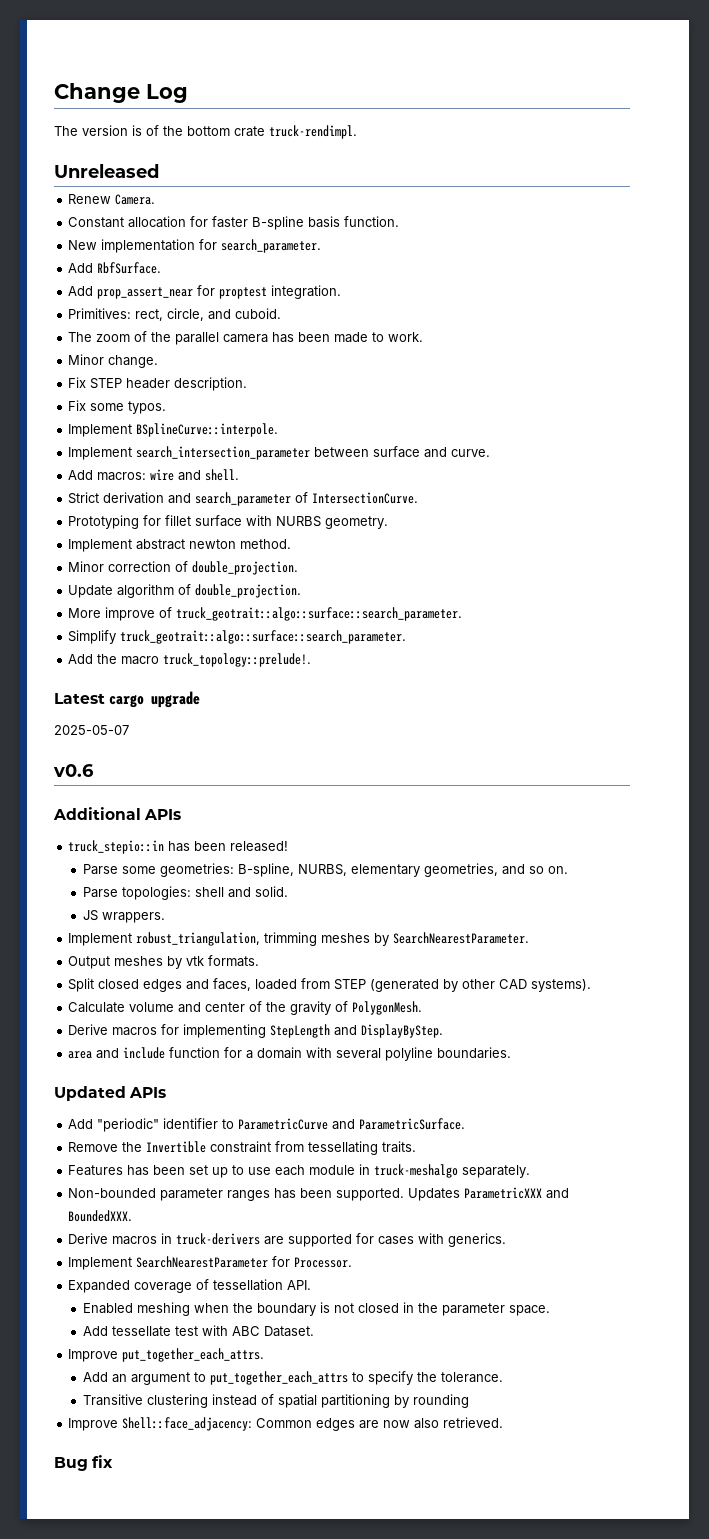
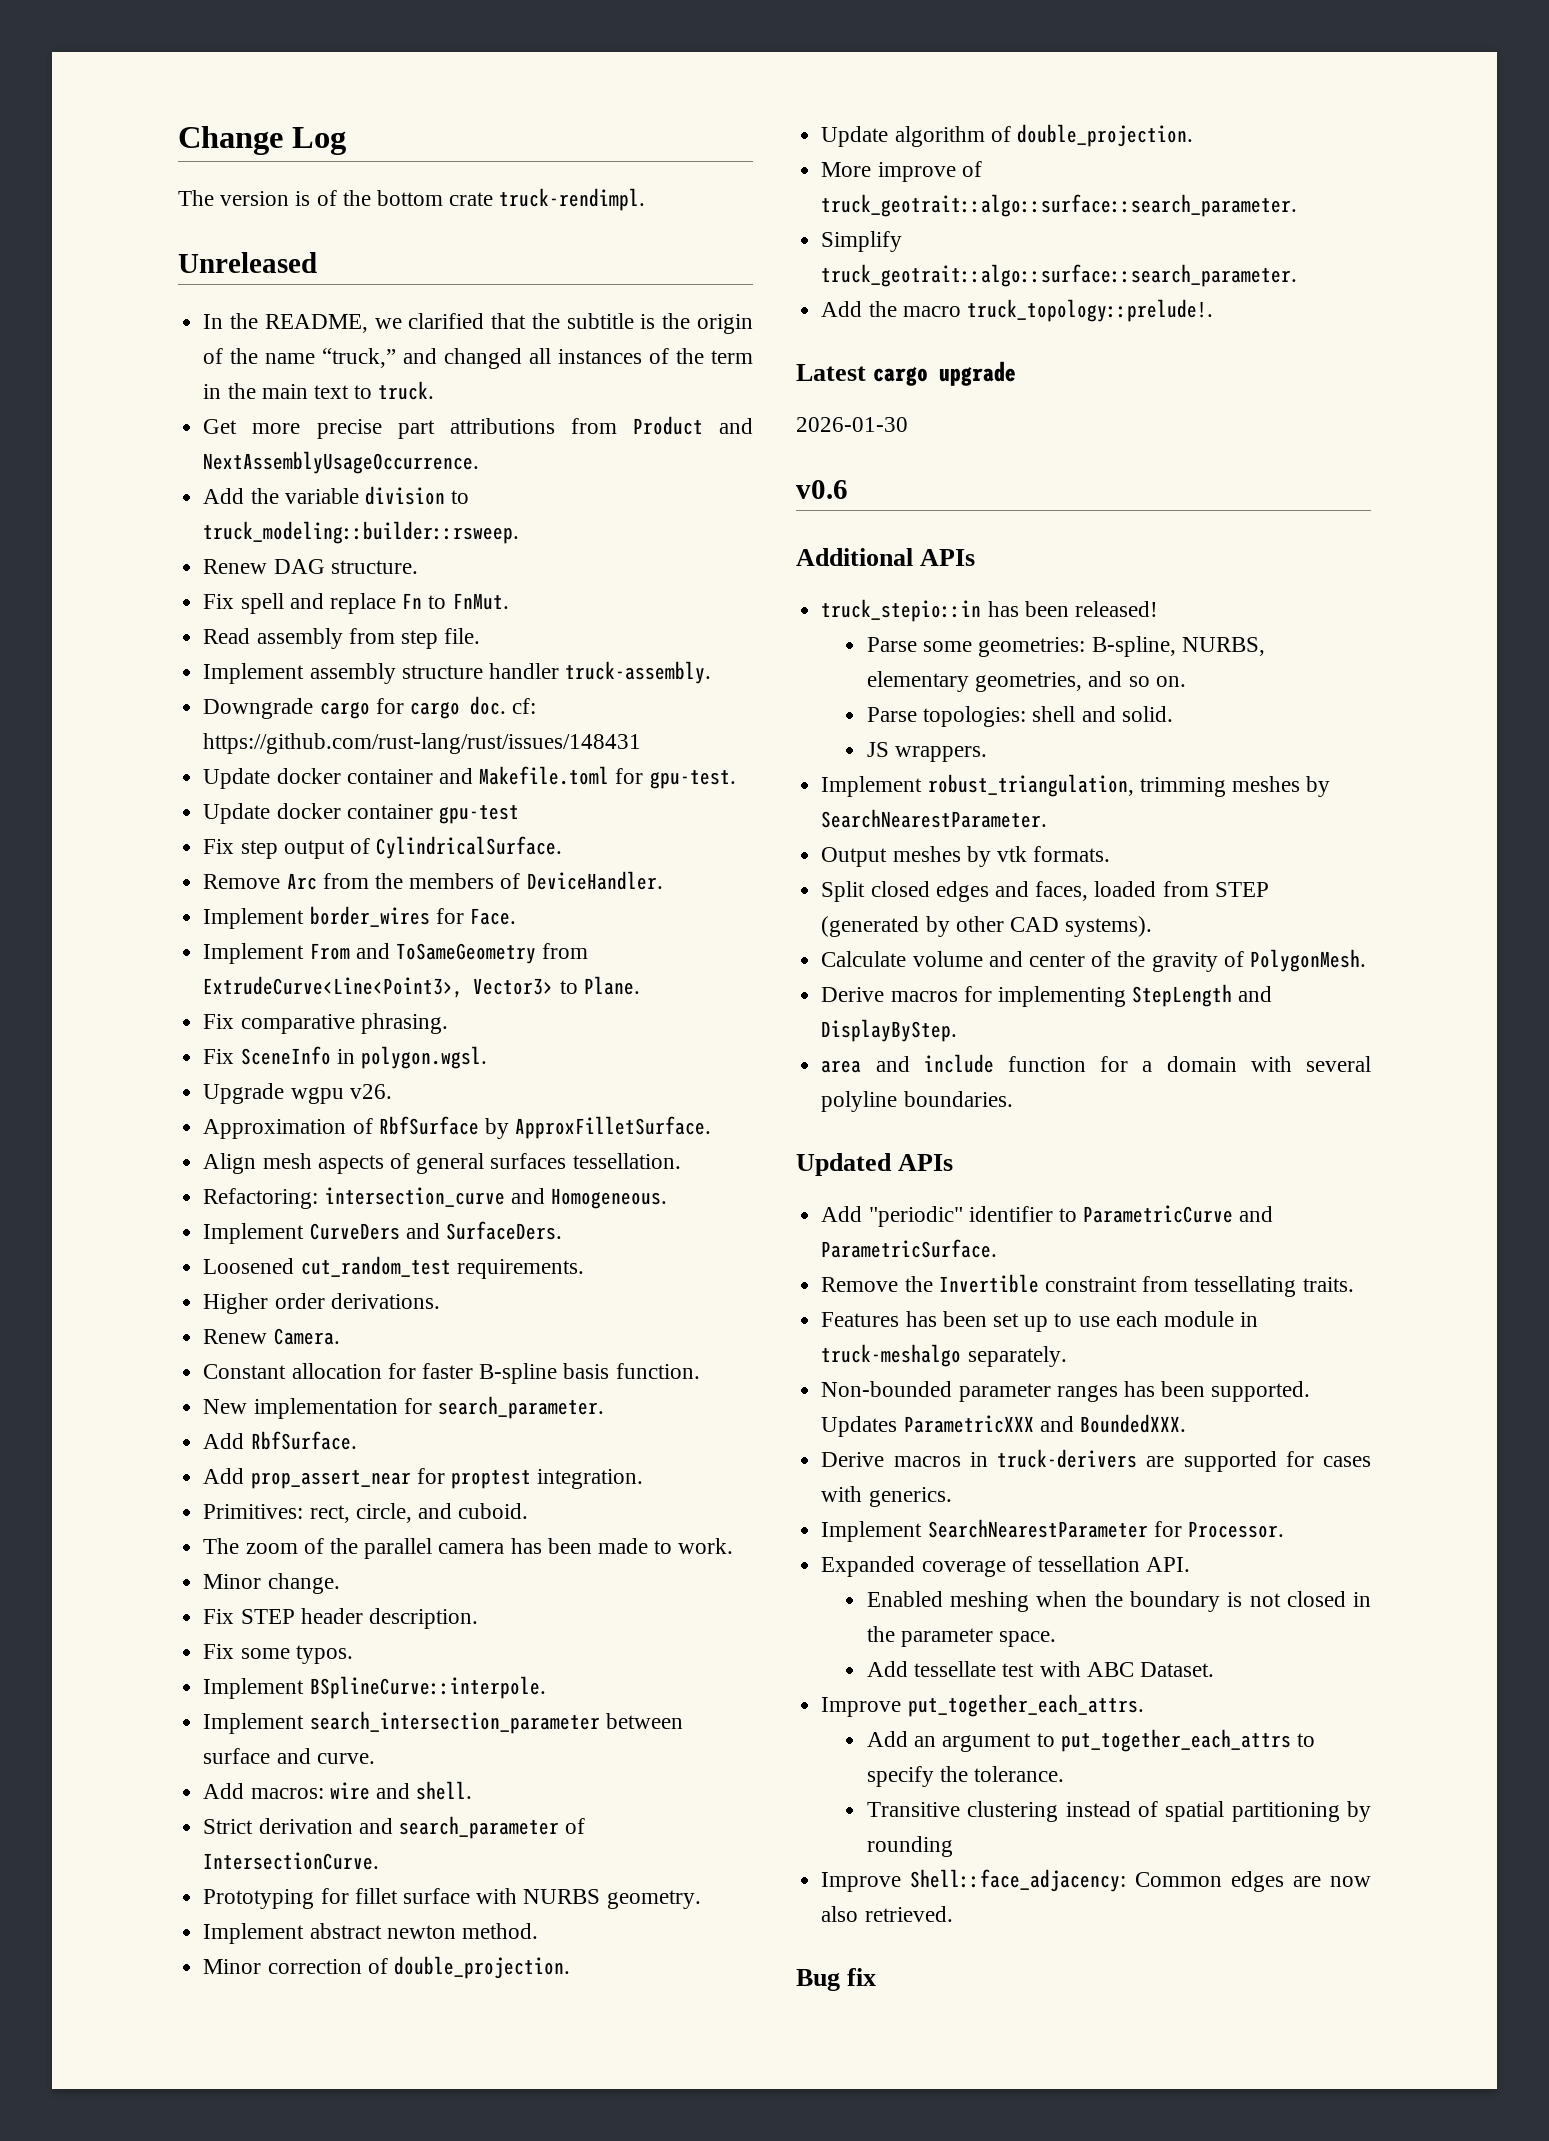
(159, 171) none -> [203,313,753,334] [203,348,754,369] [203,381,435,400] [203,416,754,439] [203,451,480,474] [203,486,470,505] [203,521,520,544] [203,559,418,574] [203,593,509,614] [203,628,481,649] [203,661,712,684] [203,696,537,719] [203,733,642,754] [203,766,736,789] [203,803,519,824] [203,836,563,859] [203,871,663,890] [203,906,516,929] [203,943,589,964] [203,976,640,998] [203,1013,448,1034] [203,1046,487,1069] [203,1083,392,1104] [203,1116,712,1139] [203,1153,681,1174] [203,1187,667,1209] [203,1221,562,1244] [203,1256,584,1279] [203,1293,440,1314] // In the README, we clarified that the subtitle is the origin of the name “truck,” and changed all instances of the term in the main text to truck. // Get more precise part attributions from Product and NextAssemblyUsageOccurrence. // Add the variable division to truck_modeling::builder::rsweep. // Renew DAG structure. // Fix spell and replace Fn to FnMut. // Read assembly from step file. // Implement assembly structure handler truck-assembly. // Downgrade cargo for cargo doc. cf: https://github.com/rust-lang/rust/issues/148431 // Update docker container and Makefile.toml for gpu-test. // Update docker container gpu-test // Fix step output of CylindricalSurface. // Remove Arc from the members of DeviceHandler. // Implement border_wires for Face. // Implement From and ToSameGeometry from ExtrudeCurve<Line<Point3>, Vector3> to Plane. // Fix comparative phrasing. // Fix SceneInfo in polygon.wgsl. // Upgrade wgpu v26. // Approximation of RbfSurface by ApproxFilletSurface. // Align mesh aspects of general surfaces tessellation. // Refactoring: intersection_curve and Homogeneous. // Implement CurveDers and SurfaceDers. // Loosened cut_random_test requirements. // Higher order derivations.
[54,725,129,735] 2025-05-07 -> [796,417,908,432] 2026-01-30

